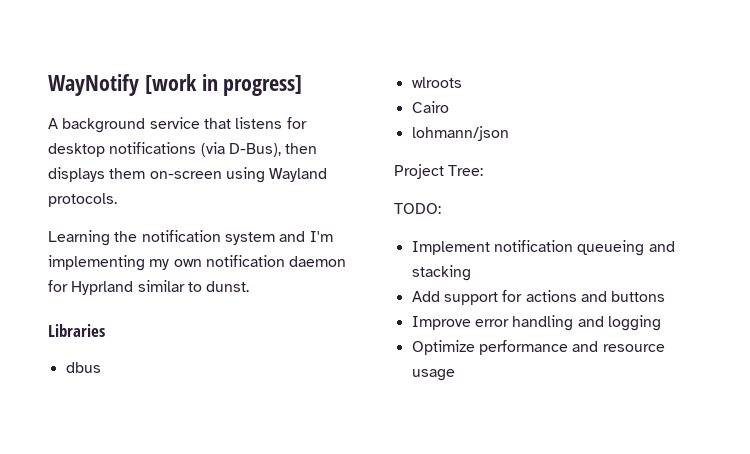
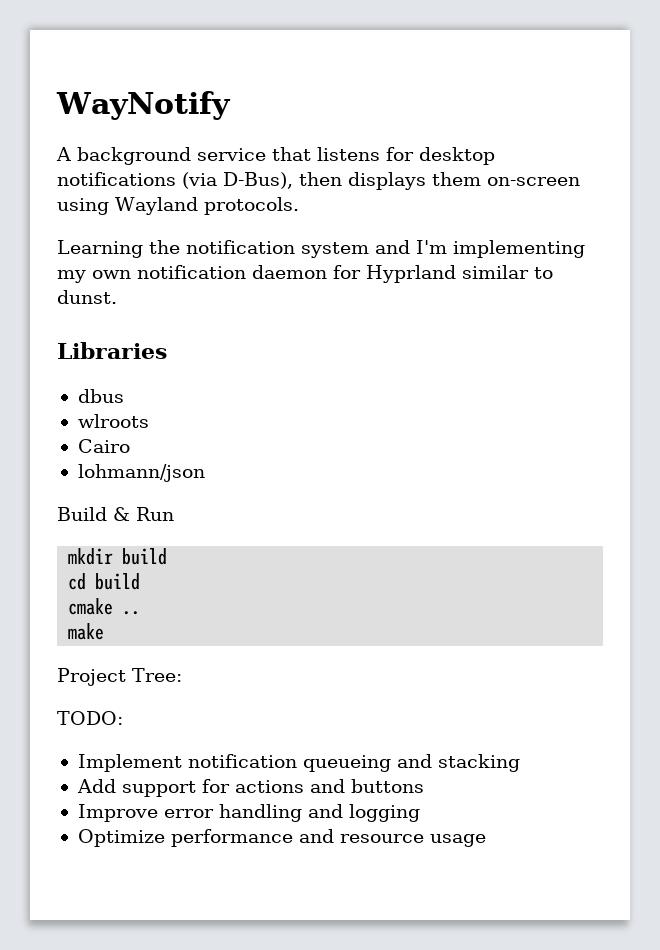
[144,74,303,96] [work in progress] -> (231, 105) none
(509, 133) none -> [57,507,174,521] [68,548,168,565] [68,573,141,590] [68,598,141,615] [68,623,105,640] // Build & Run // mkdir build // cd build // cmake .. // make

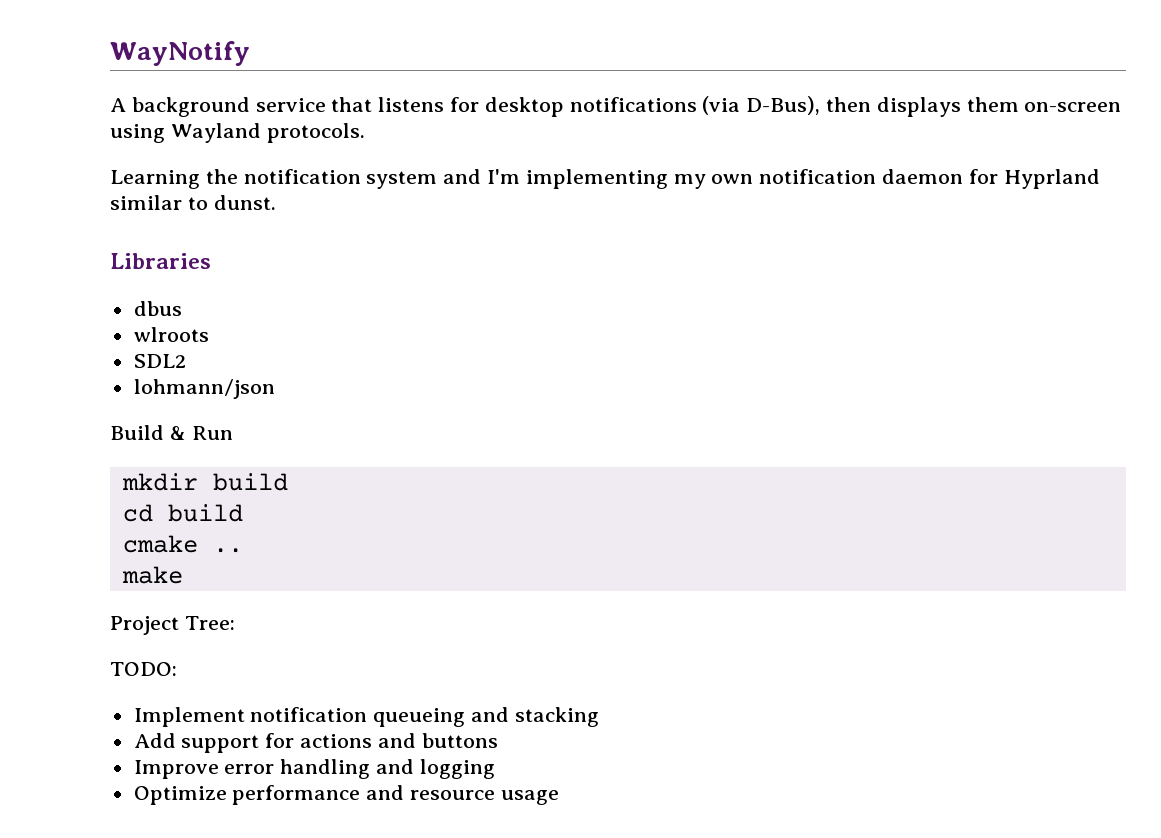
[77,439,130,453] Cairo -> [133,354,186,368] SDL2

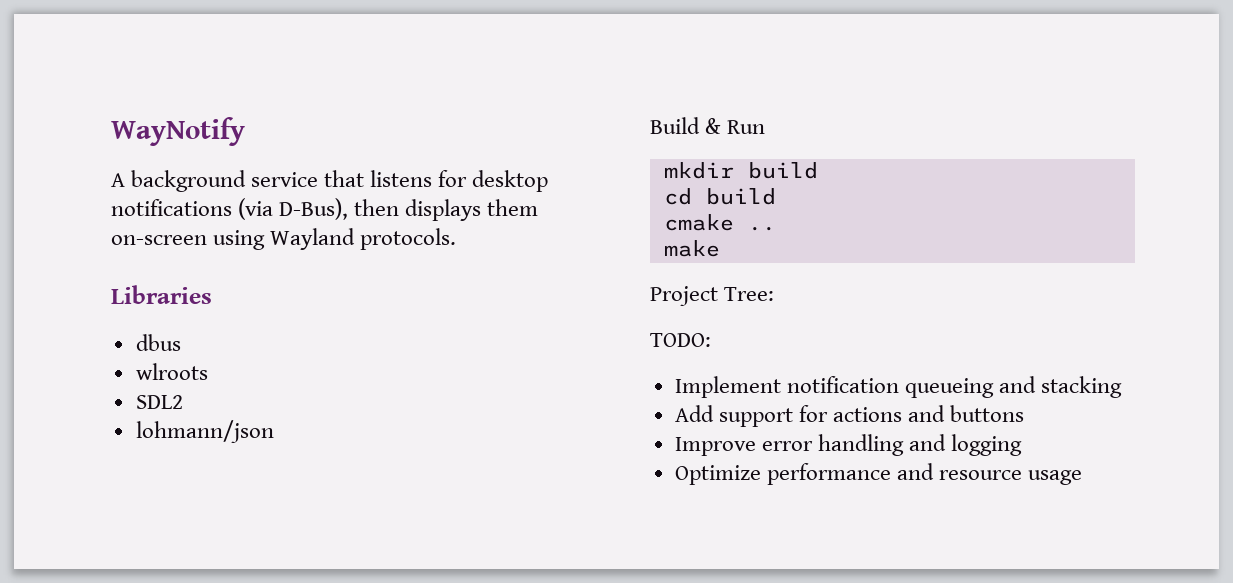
[110,169,1100,189] [110,195,276,210] // Learning the notification system and I'm implementing my own notification daemon for Hyprland similar to dunst. -> (457, 239) none

